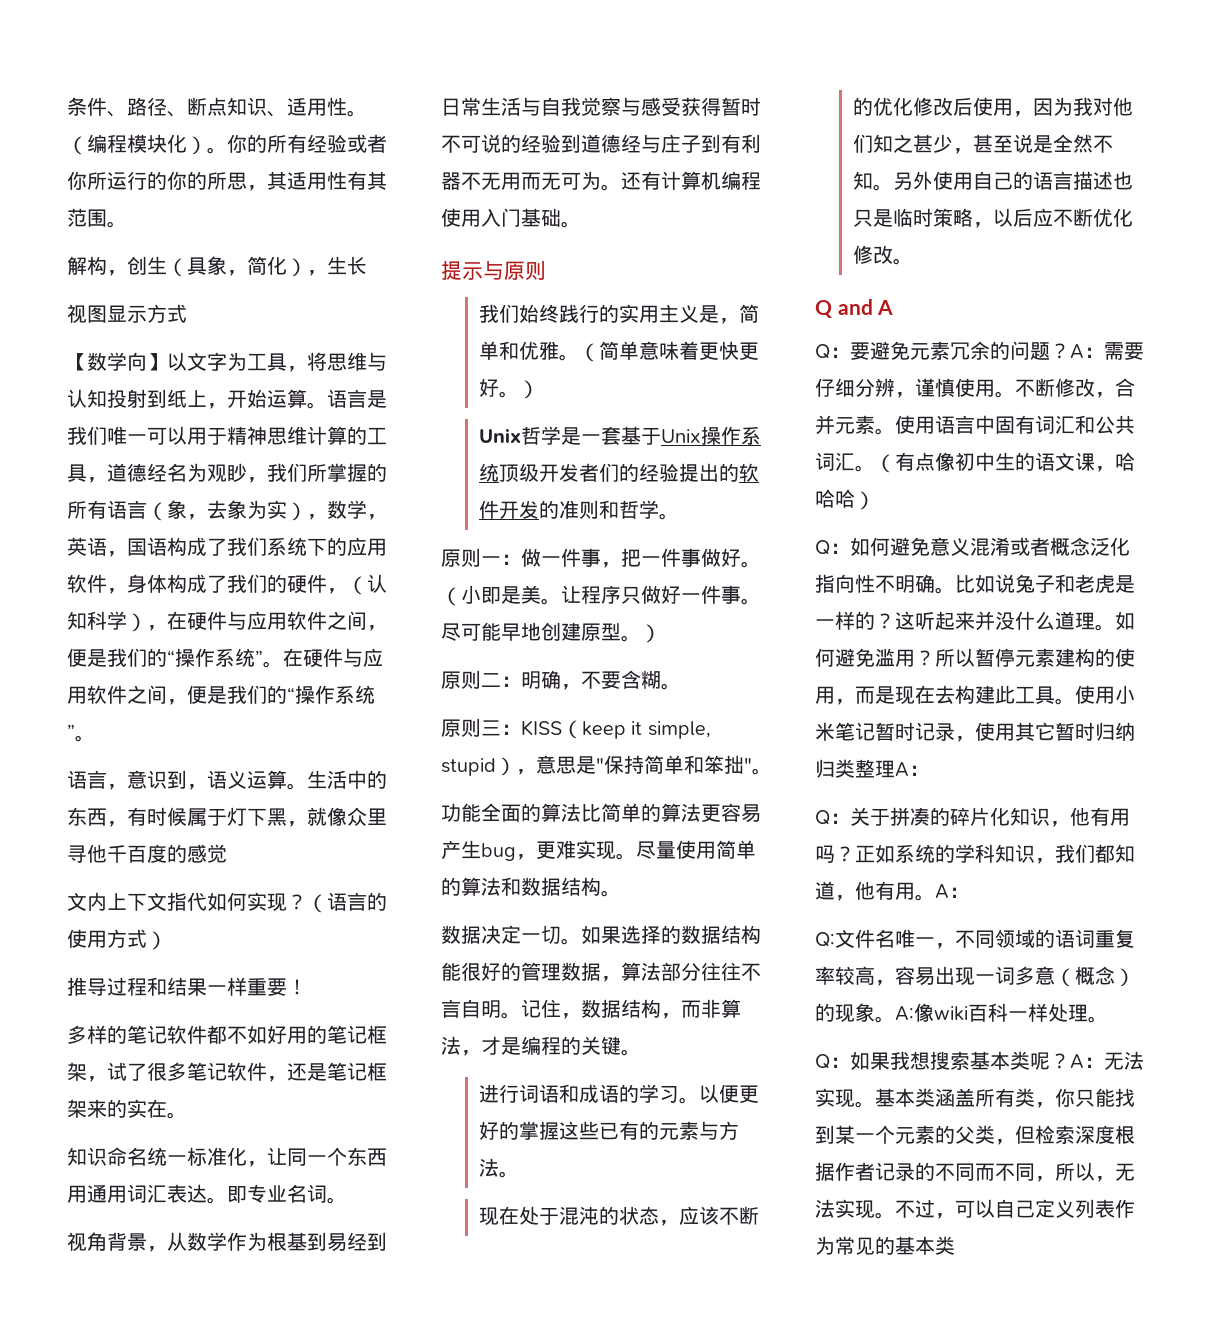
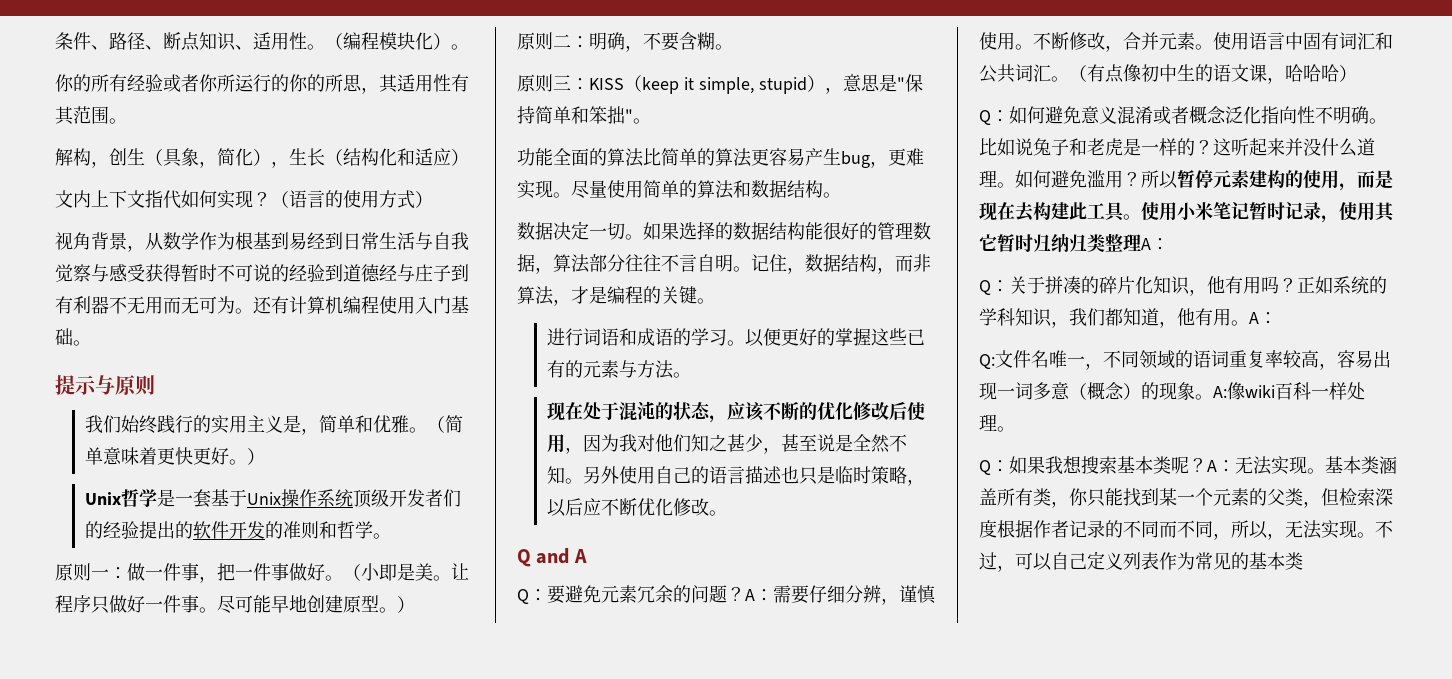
(227, 150) none -> (469, 47) //
[67,304,187,324] [67,352,387,372] [67,389,387,409] [67,426,387,445] [67,463,387,483] [67,500,387,521] [67,537,387,557] [67,574,387,595] [67,611,387,632] [67,648,383,668] [67,685,375,705] [67,724,95,742] [67,770,387,790] [67,807,387,827] [67,844,227,863] // 视图显示方式 // 【数学向】以文字为工具，将思维与认知投射到纸上，开始运算。语言是我们唯一可以用于精神思维计算的工具，道德经名为观眇，我们所掌握的所有语言（象，去象为实），数学，英语，国语构成了我们系统下的应用软件，身体构成了我们的硬件，（认知科学），在硬件与应用软件之间，便是我们的“操作系统”。在硬件与应用软件之间，便是我们的“操作系统”。 // 语言，意识到，语义运算。生活中的东西，有时候属于灯下黑，就像众里寻他千百度的感觉 -> [325,148,469,166] （结构化和适应）
[67,977,307,996] [67,1025,387,1044] [67,1062,387,1082] [67,1099,187,1119] [67,1147,387,1167] [67,1184,347,1204] // 推导过程和结果一样重要！ // 多样的笔记软件都不如好用的笔记框架，试了很多笔记软件，还是笔记框架来的实在。 // 知识命名统一标准化，让同一个东西用通用词汇表达。即专业名词。 -> (433, 199) none

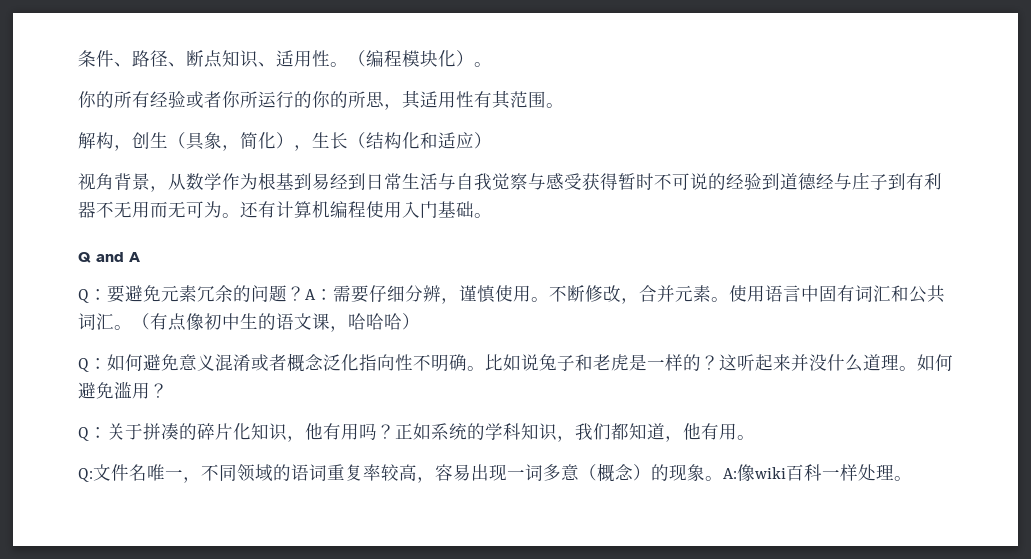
[55,190,433,209] // 文内上下文指代如何实现？（语言的使用方式） -> (492, 140) none
[55,375,155,396] [84,415,463,435] [84,447,265,465] [84,489,461,508] [84,521,391,539] [55,563,469,583] [55,595,415,614] [517,32,733,52] [517,74,923,94] [517,106,651,124] [517,148,924,168] [517,180,841,199] [517,221,931,240] [517,254,931,274] [517,286,715,306] [546,328,925,347] [546,360,691,379] [546,401,925,423] [546,434,907,454] [546,466,925,486] [546,498,727,517] // 提示与原则 // 我们始终践行的实用主义是，简单和优雅。（简单意味着更快更好。） // Unix哲学是一套基于Unix操作系统顶级开发者们的经验提出的软件开发的准则和哲学。 // 原则一：做一件事，把一件事做好。（小即是美。让程序只做好一件事。尽可能早地创建原型。） // 原则二：明确，不要含糊。 // 原则三：KISS（keep it simple, stupid），意思是"保持简单和笨拙"。 // 功能全面的算法比简单的算法更容易产生bug，更难实现。尽量使用简单的算法和数据结构。 // 数据决定一切。如果选择的数据结构能很好的管理数据，算法部分往往不言自明。记住，数据结构，而非算法，才是编程的关键。 // 进行词语和成语的学习。以便更好的掌握这些已有的元素与方法。 // 现在处于混沌的状态，应该不断的优化修改后使用，因为我对他们知之甚少，甚至说是全然不知。另外使用自己的语言描述也只是临时策略，以后应不断优化修改。 -> (492, 215) none
[1141,170,1393,191] [979,202,1396,223] [979,233,1169,253] 所以暂停元素建构的使用，而是现在去构建此工具。使用小米笔记暂时记录，使用其它暂时归纳归类整理A： -> (168, 390) none
[1249,312,1277,324] A： -> (755, 437) none
[979,455,1397,475] [979,488,1393,508] [979,520,1393,540] [979,551,1303,572] // Q：如果我想搜索基本类呢？A：无法实现。基本类涵盖所有类，你只能找到某一个元素的父类，但检索深度根据作者记录的不同而不同，所以，无法实现。不过，可以自己定义列表作为常见的基本类 -> (912, 478) none

